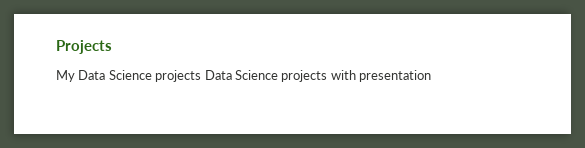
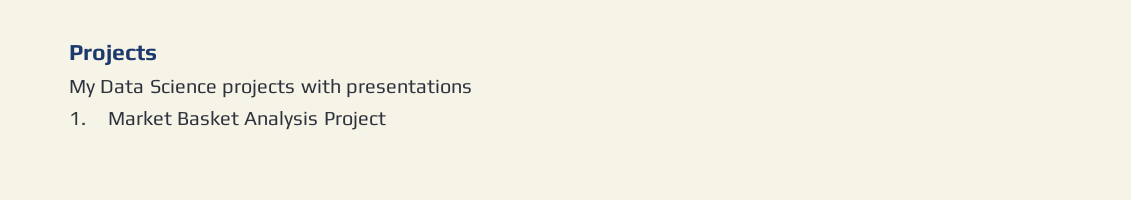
[204,70,431,82] Data Science projects with presentation -> [300,79,472,98] [69,111,386,130] with presentations // 1. Market Basket Analysis Project

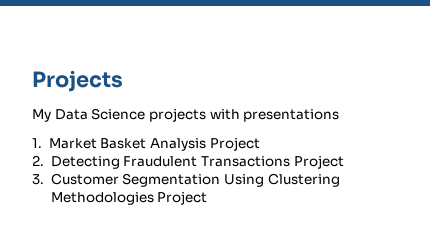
(386, 120) none -> [32,155,344,169] [32,173,340,187] [50,191,208,205] // 2. Detecting Fraudulent Transactions Project // 3. Customer Segmentation Using Clustering Methodologies Project

